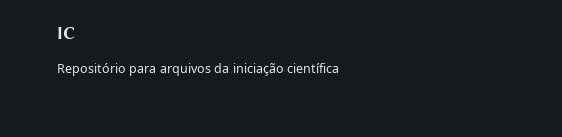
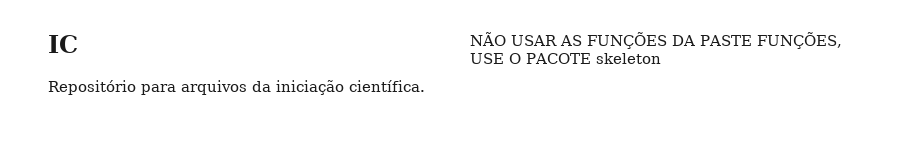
[286,63,339,73] científica -> [349,80,425,92] [470,32,842,49] [470,53,661,64] científica. NÃO USAR AS FUNÇÕES DA PASTE FUNÇÕES, USE O PACOTE skeleton

